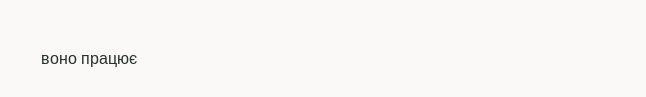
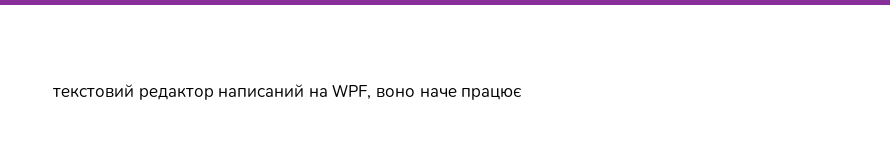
[41,55,77,64] воно -> [52,84,457,100] текстовий редактор написаний на WPF, воно наче

